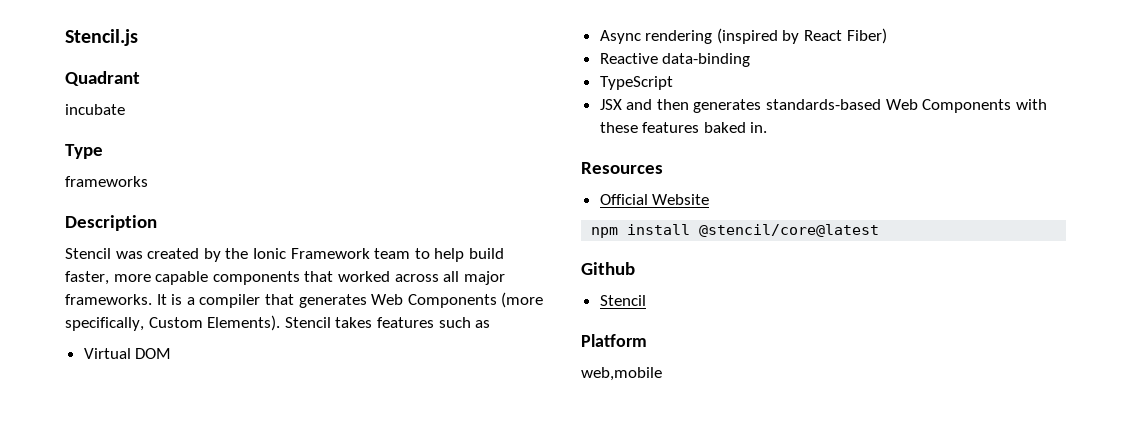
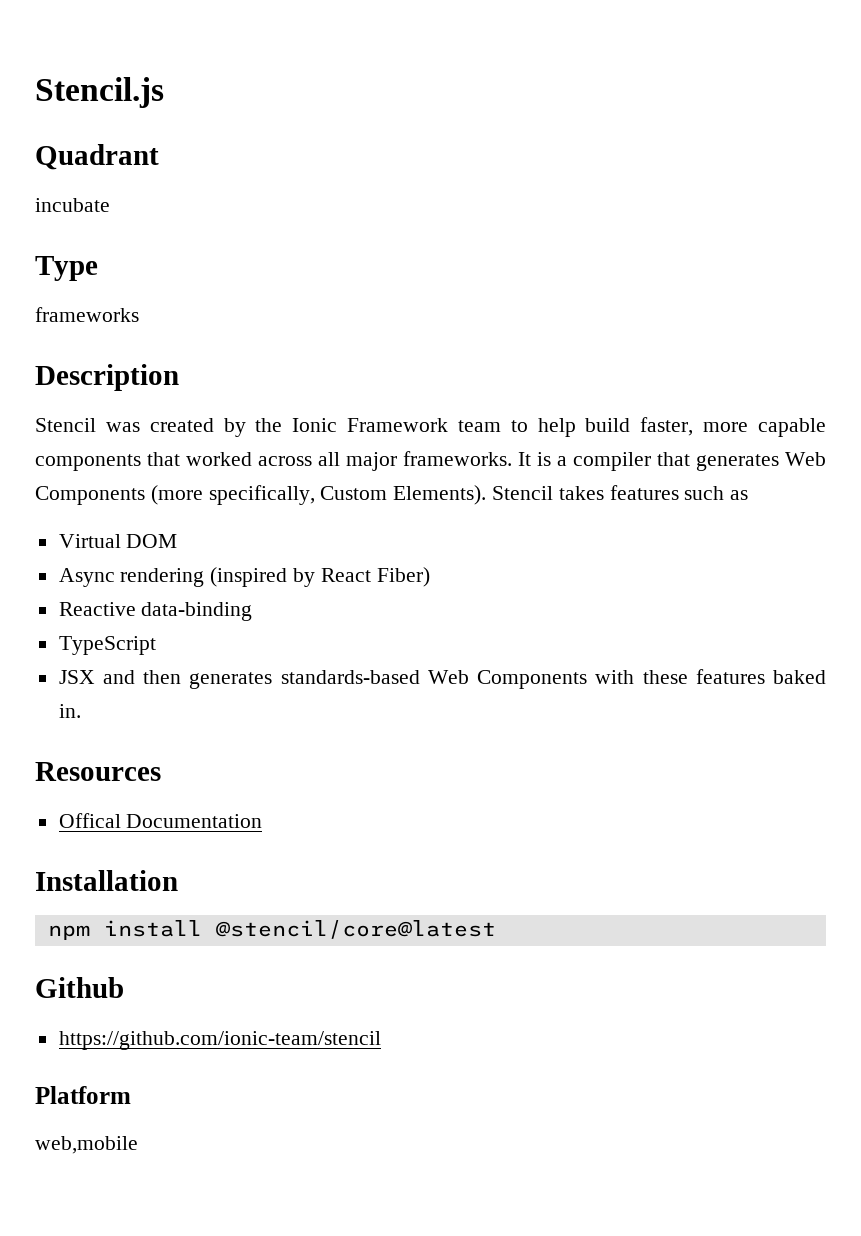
[599,194,710,205] Official Website -> [58,813,263,828] [35,870,178,891] Offical Documentation // Installation
[599,295,646,306] Stencil -> [58,1031,381,1050] https://github.com/ionic-team/stencil

